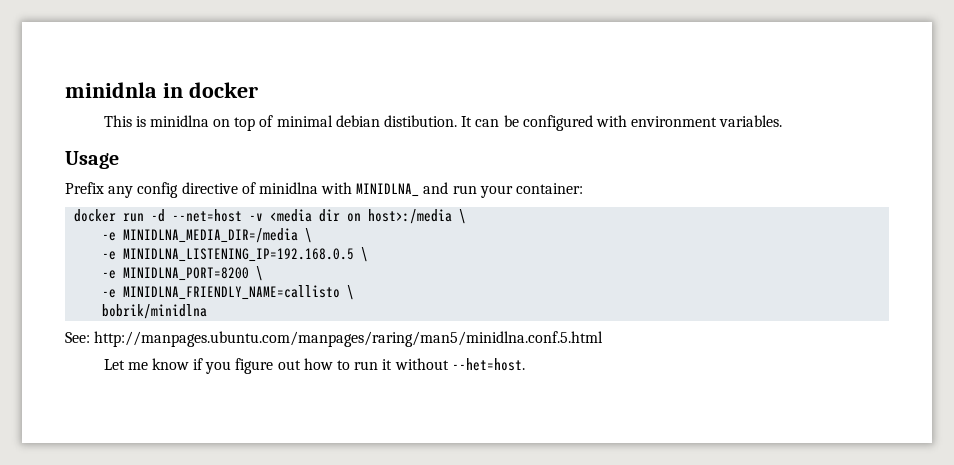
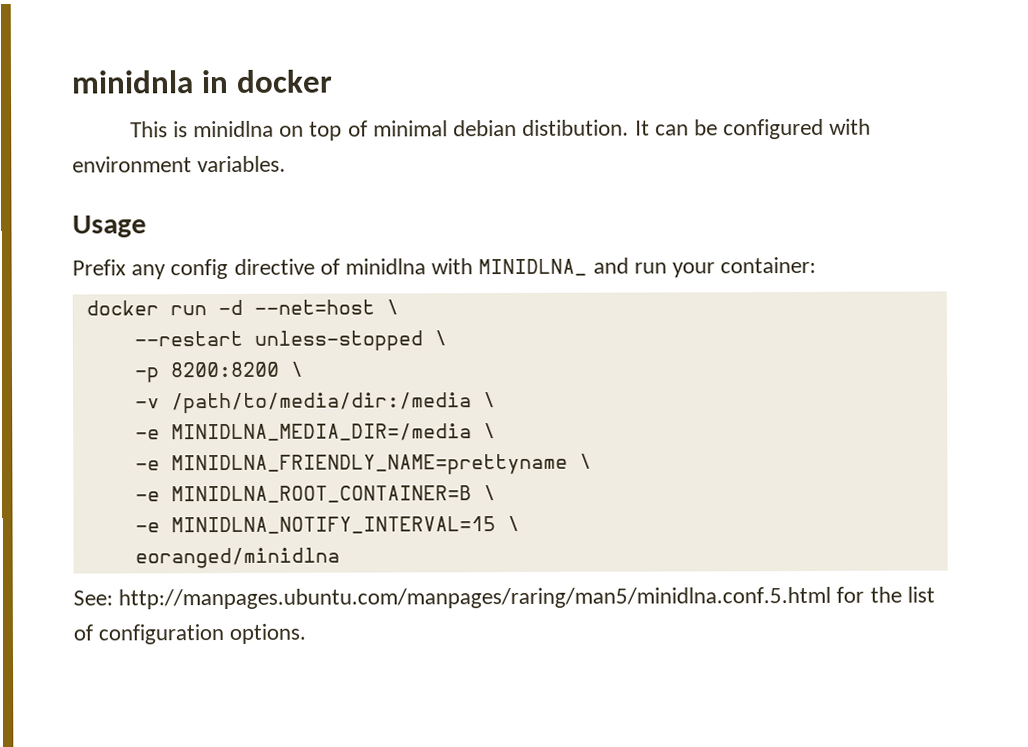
[249,209,453,224] -v <media dir on host>:/media -> [385,299,399,315] [133,330,447,351] [133,361,304,383] [134,392,472,414] \ // --restart unless-stopped \ // -p 8200:8200 \ // -v /path/to/media/dir:/media
[123,247,369,262] [102,266,264,281] [102,285,355,300] [102,304,208,319] MINIDLNA_LISTENING_IP=192.168.0.5 \ // -e MINIDLNA_PORT=8200 \ // -e MINIDLNA_FRIENDLY_NAME=callisto \ // bobrik/minidlna -> [170,453,592,476] [134,485,496,504] [134,515,520,535] [134,547,340,569] MINIDLNA_FRIENDLY_NAME=prettyname \ // -e MINIDLNA_ROOT_CONTAINER=B \ // -e MINIDLNA_NOTIFY_INTERVAL=15 \ // eoranged/minidlna
[103,358,525,374] // Let me know if you figure out how to run it without --het=host. -> [836,586,935,603] [73,623,307,645] for the list of configuration options.

